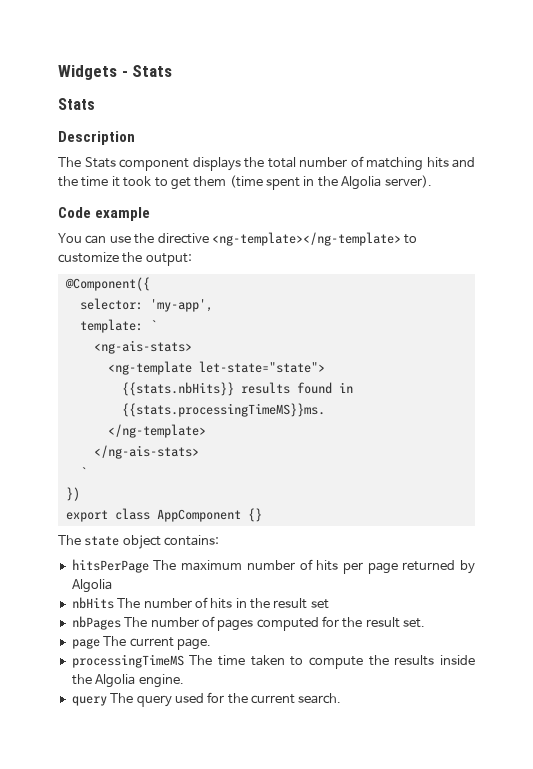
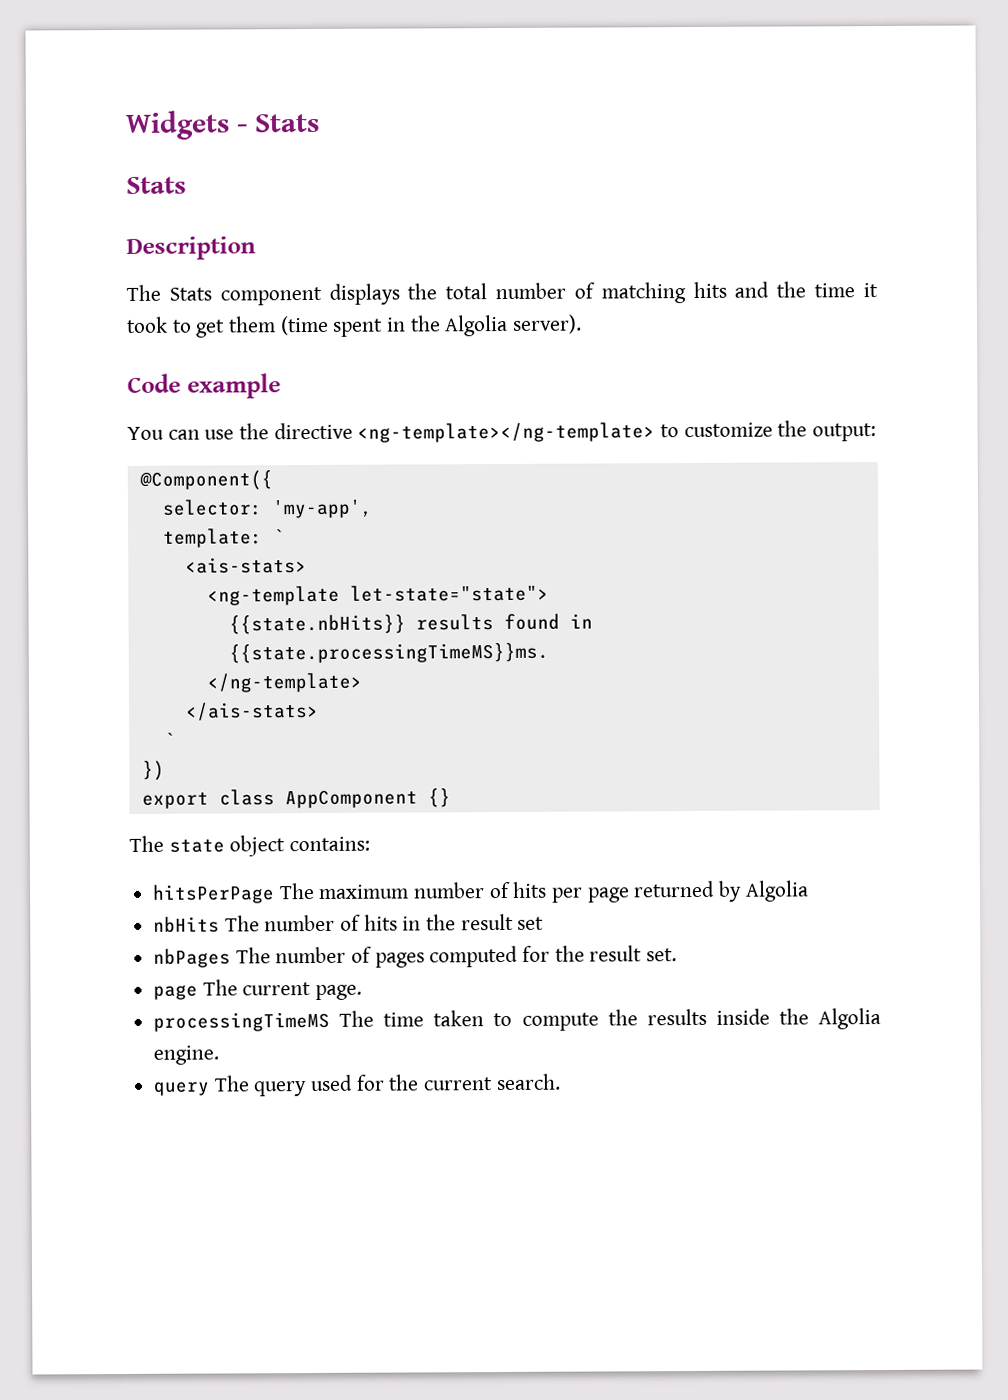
[93,340,192,354] <ng-ais-stats> -> [184,557,307,574] <ais-stats>
[121,382,234,396] {{stats.nbHits}} -> [228,614,406,635] {{state.nbHits}}
[121,403,325,417] {{stats.processingTimeMS}}ms. -> [228,642,549,664] {{state.processingTimeMS}}ms.
[93,445,199,459] </ng-ais-stats> -> [185,701,319,721] </ais-stats>

